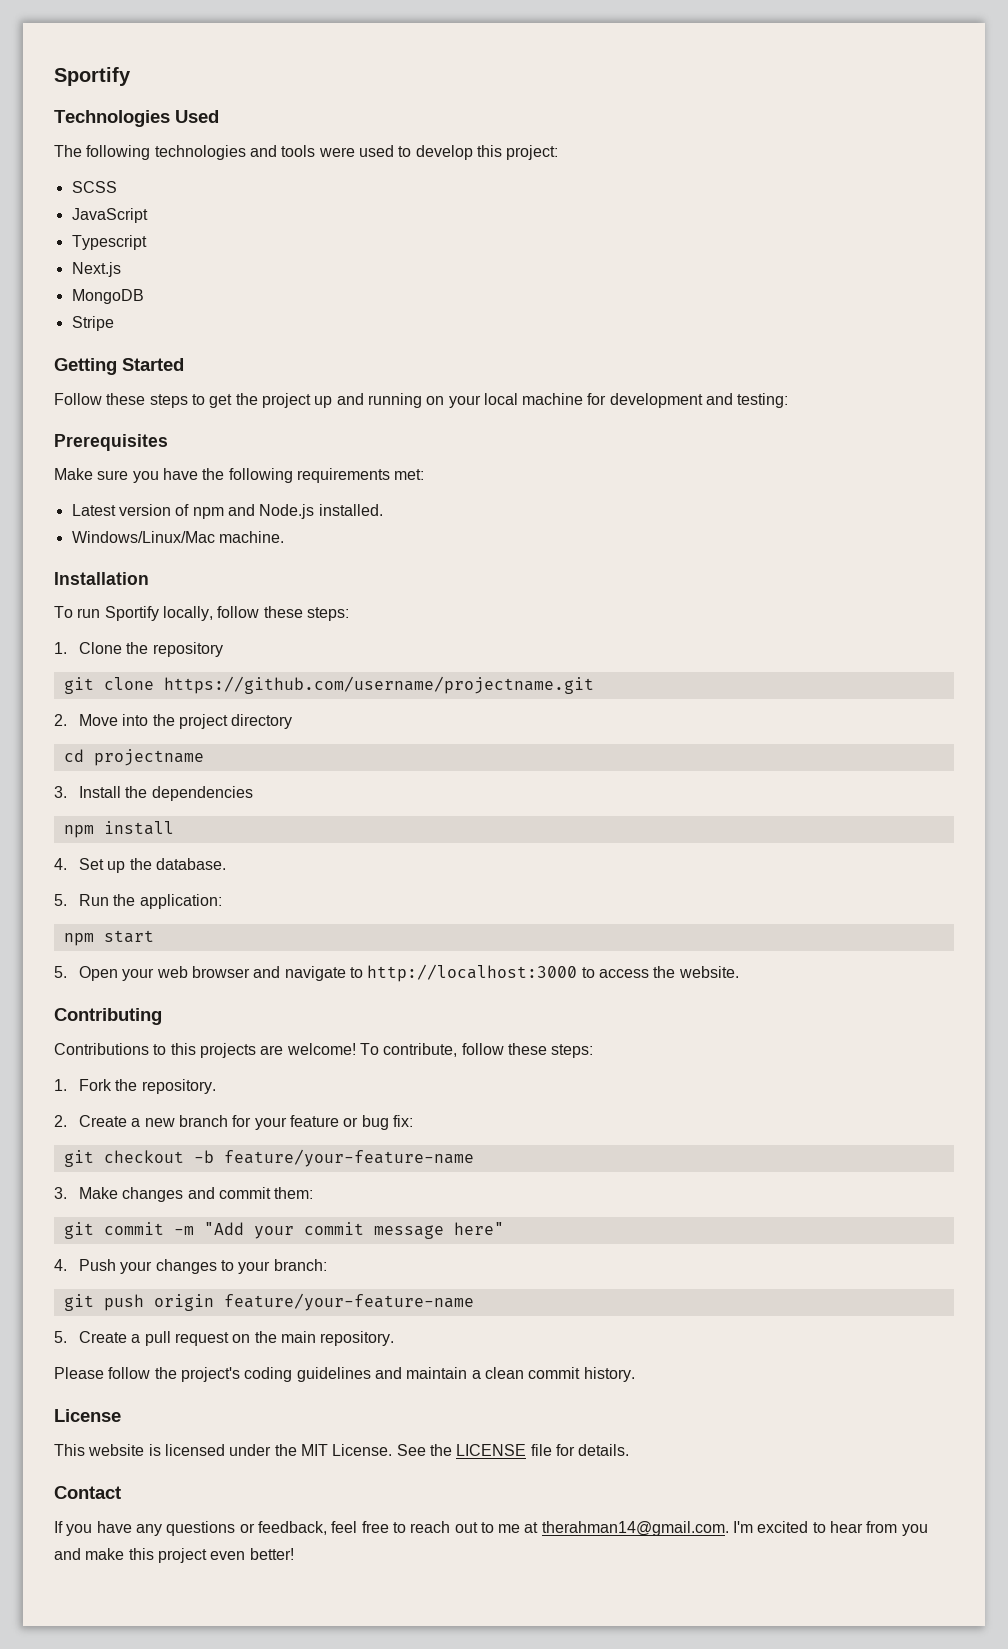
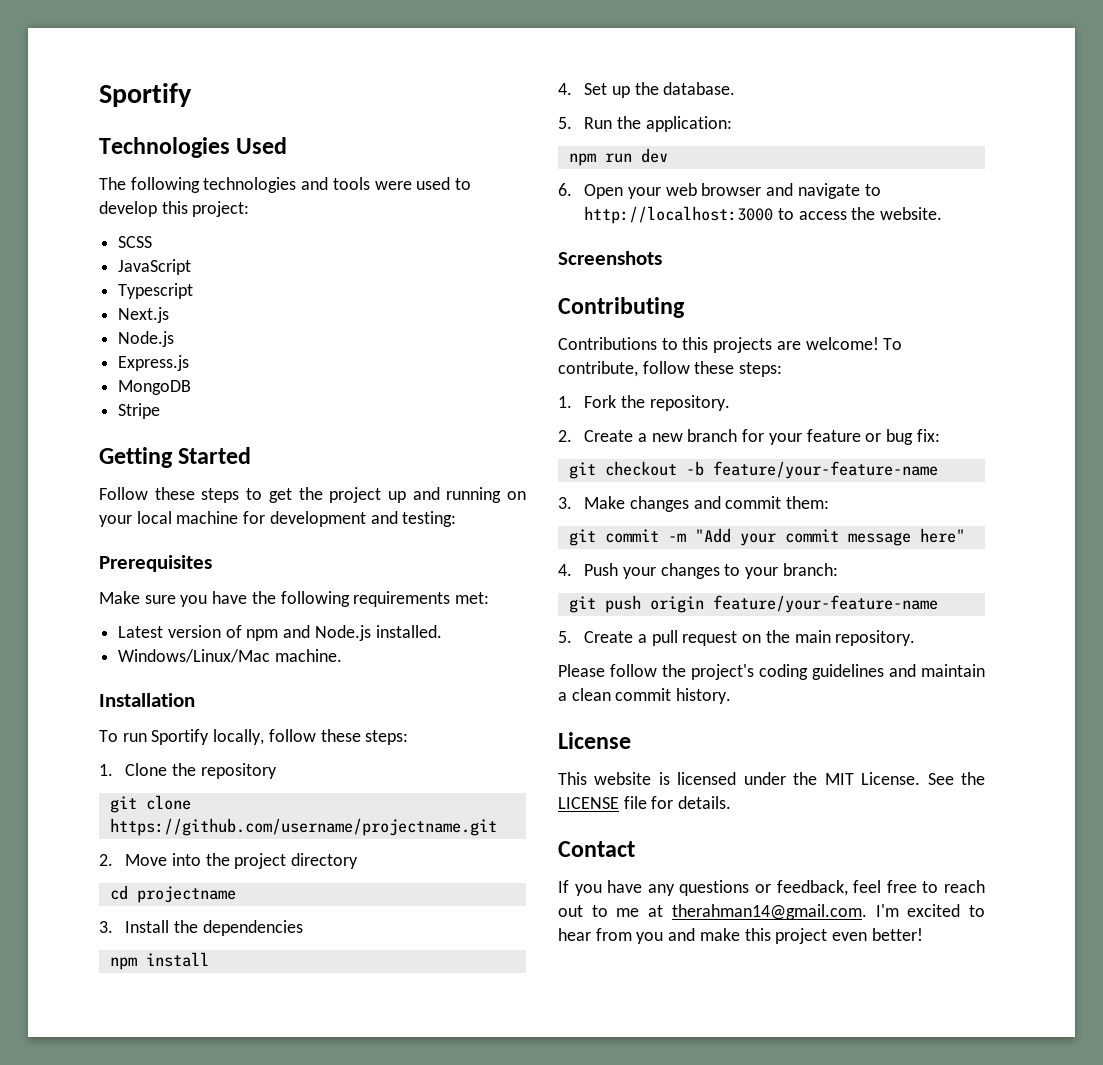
(121, 269) none -> [118,331,175,347] [118,355,190,371] // Node.js // Express.js
[103,930,154,943] [54,966,67,978] start // 5. -> [604,148,668,163] [558,183,572,196] run dev // 6.
(739, 972) none -> [558,251,662,265] // Screenshots

